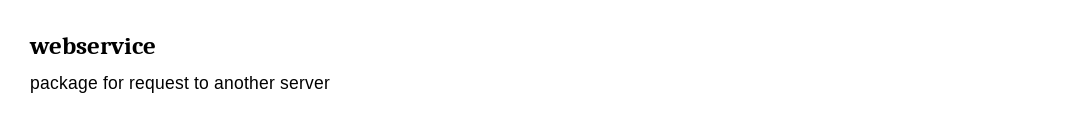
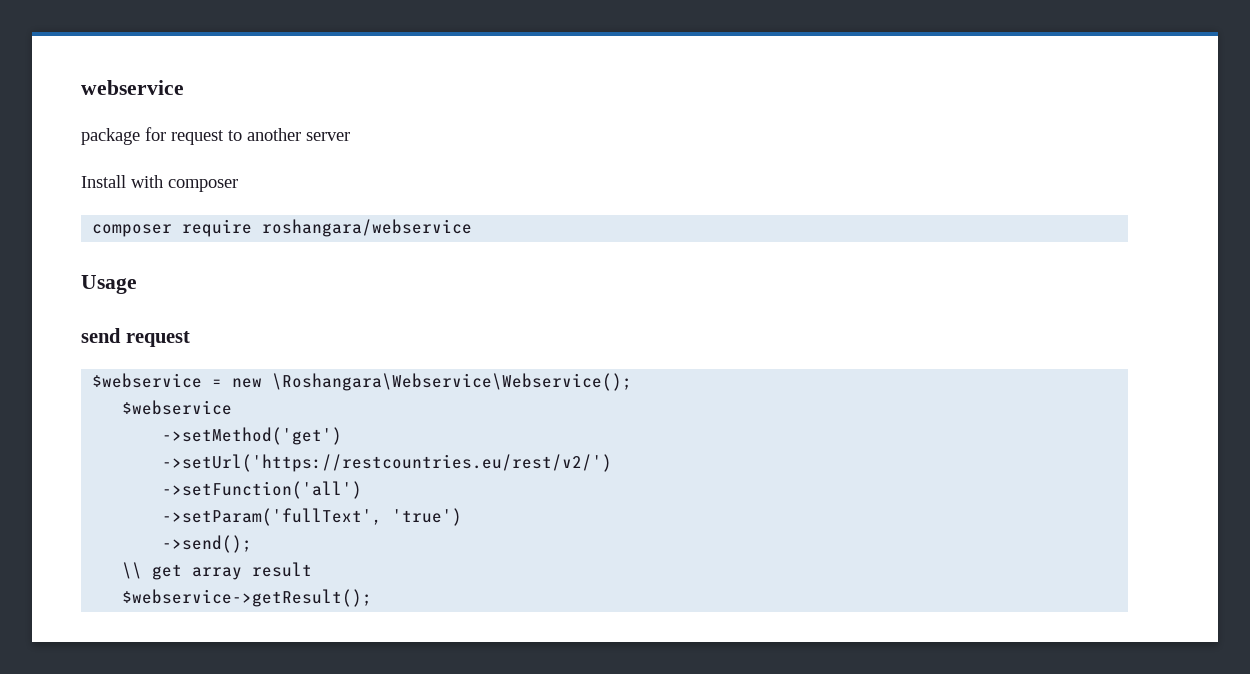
(330, 83) none -> [81,175,238,192] [92,219,473,237] [81,275,137,294] [81,328,190,347] [92,373,633,391] [122,400,233,415] [162,427,343,445] [162,454,613,472] [162,481,363,499] [162,508,463,526] [162,535,253,553] [122,562,313,580] [122,589,373,607] // Install with composer // composer require roshangara/webservice // Usage // send request // $webservice = new \Roshangara\Webservice\Webservice(); // $webservice // ->setMethod('get') // ->setUrl('https://restcountries.eu/rest/v2/') // ->setFunction('all') // ->setParam('fullText', 'true') // ->send(); // \\ get array result // $webservice->getResult();

